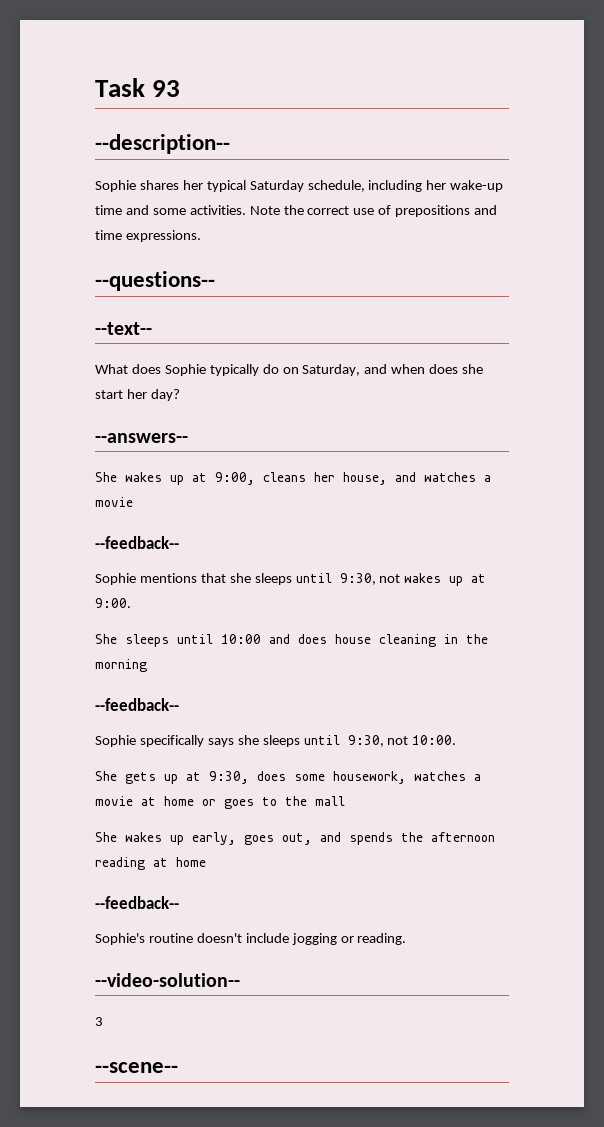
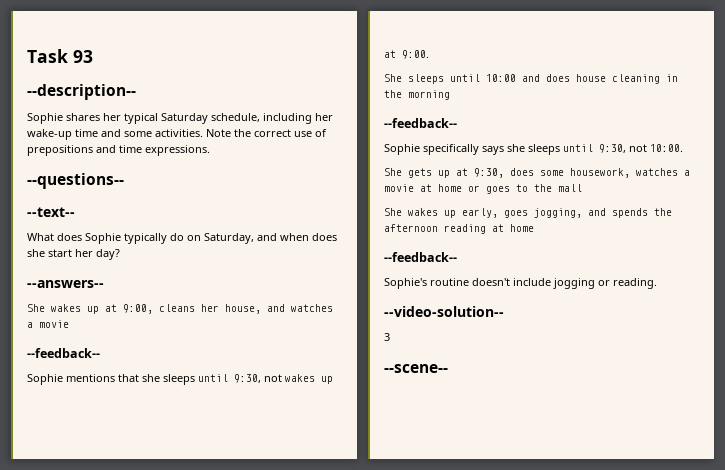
[282,833,312,845] out, -> [534,208,582,218] jogging,

